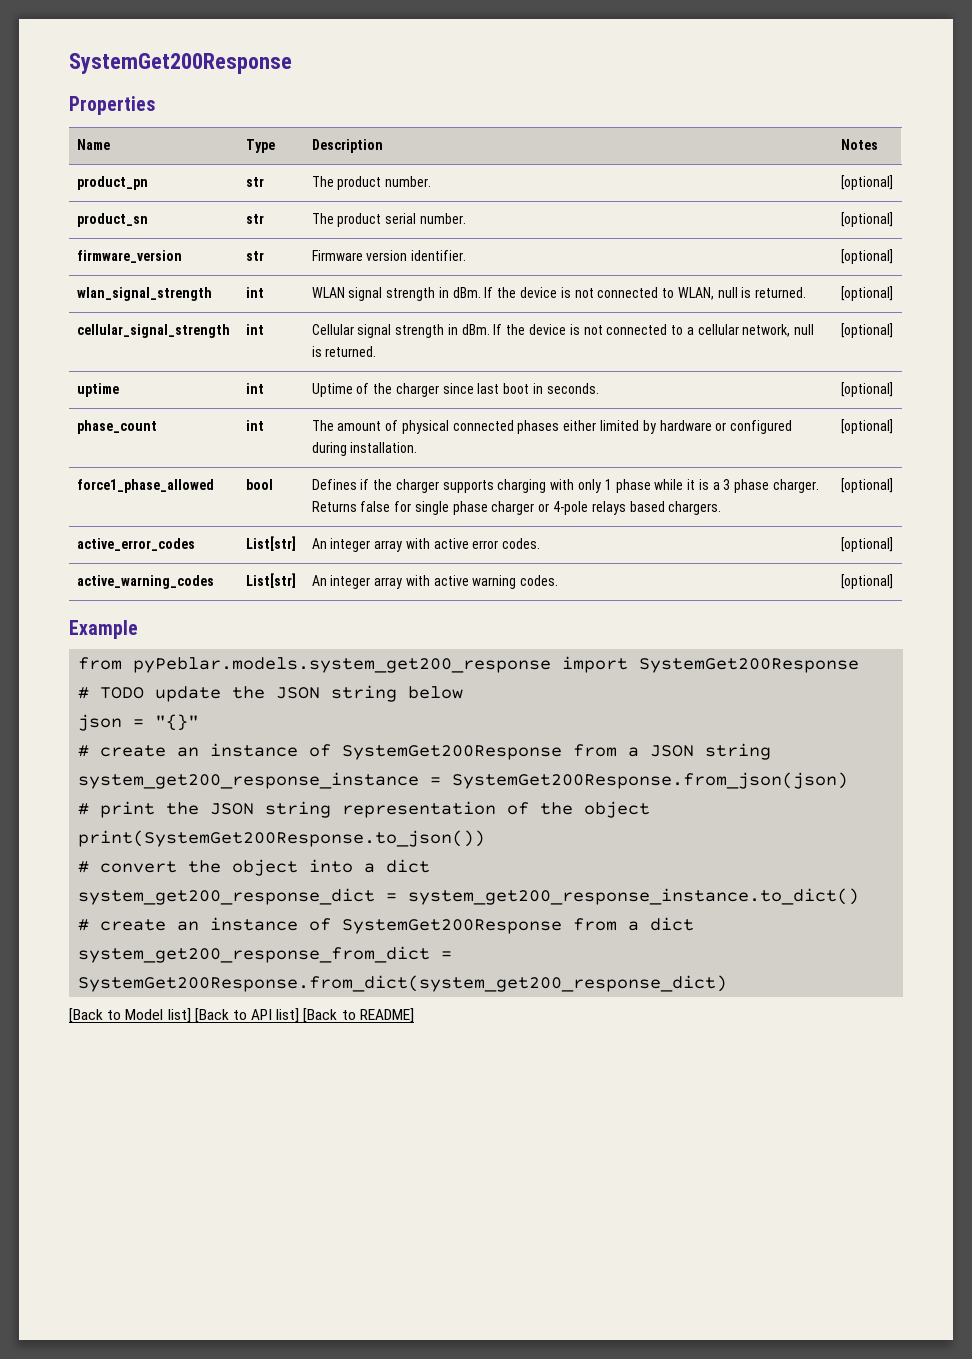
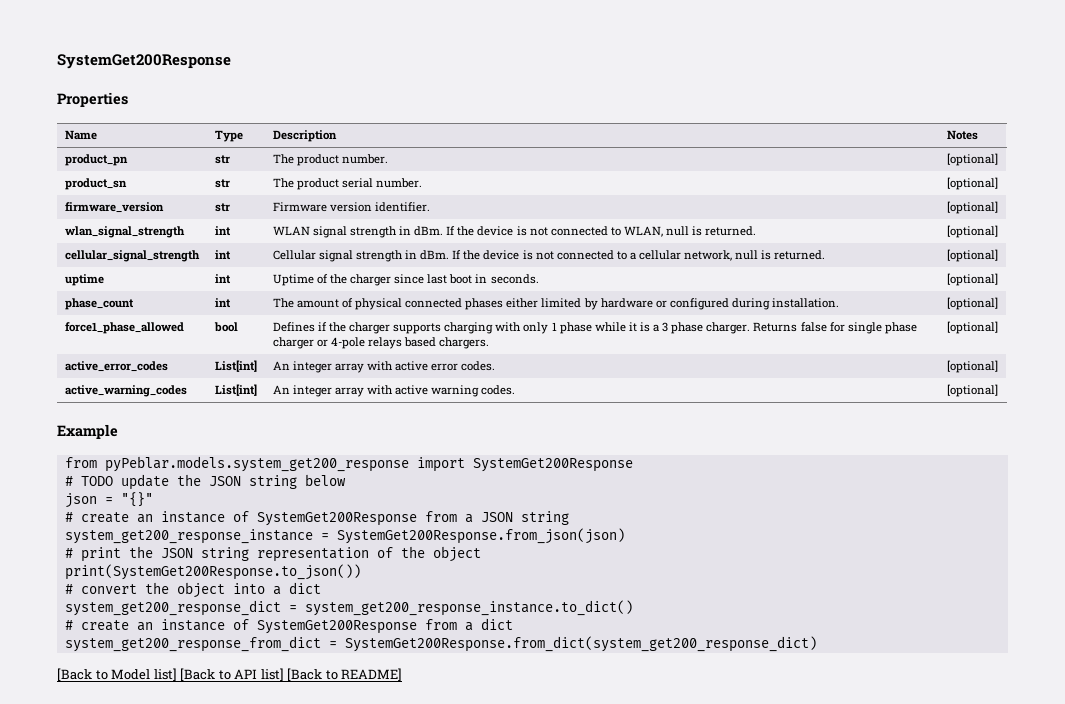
[245,536,296,551] List[str] -> [214,360,257,372] List[int]
[245,573,296,588] List[str] -> [214,384,257,396] List[int]

